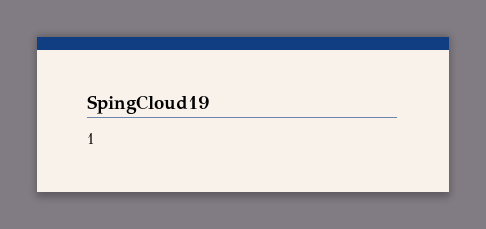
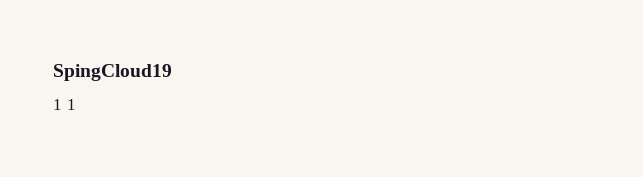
(94, 138) none -> [66,99,76,110] 1

